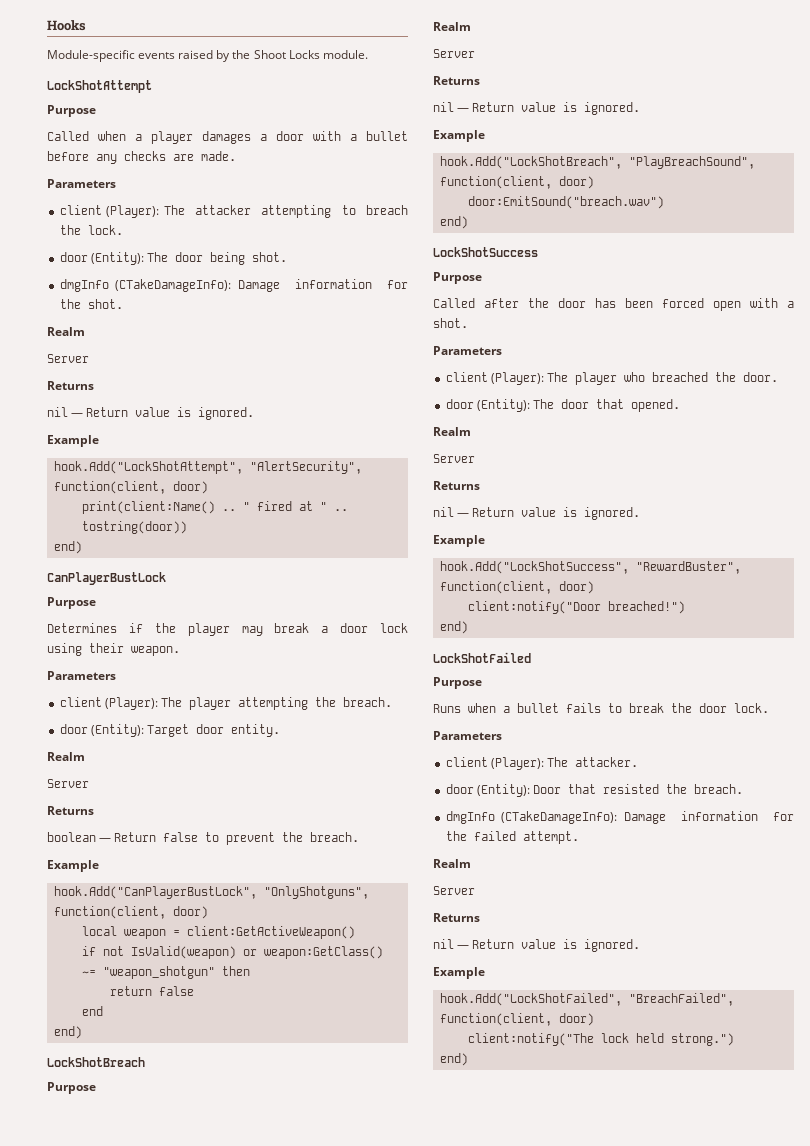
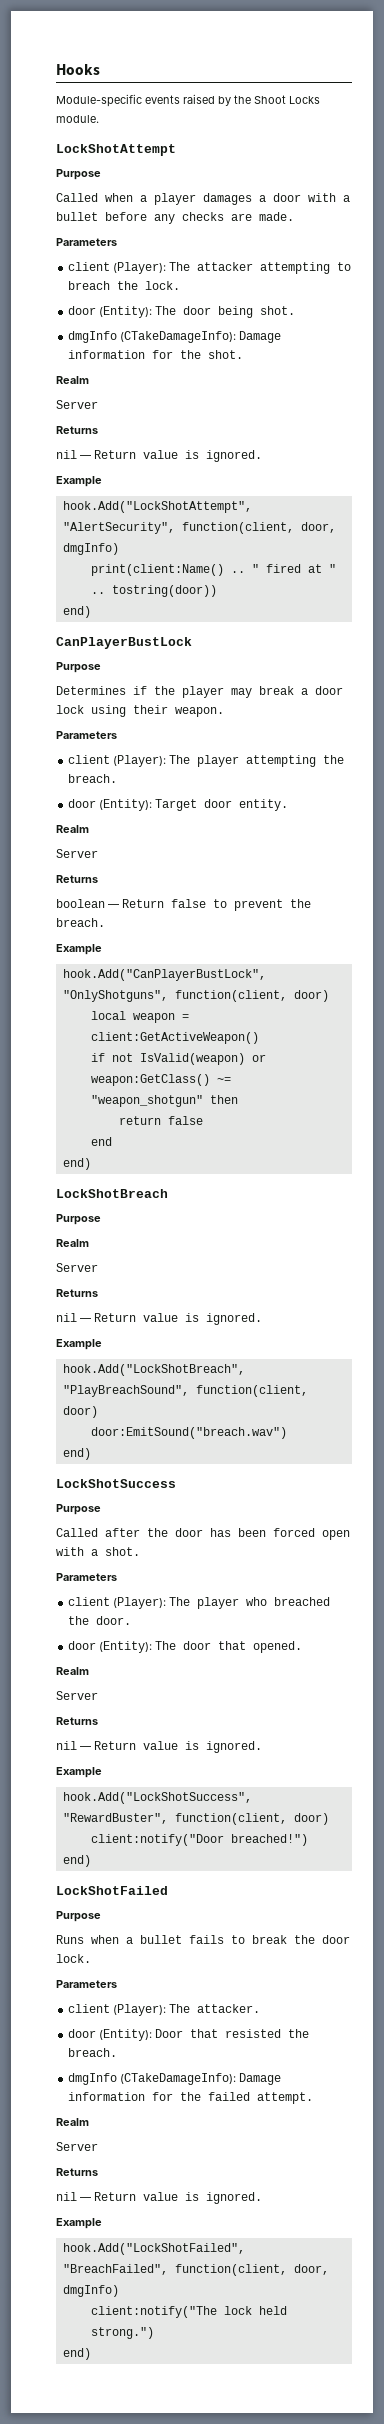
[172,481,208,494] door) -> [300,522,336,533] [62,543,119,555] door, dmgInfo)
[558,1013,594,1026] door) -> [293,2264,329,2275] [62,2285,119,2297] door, dmgInfo)

